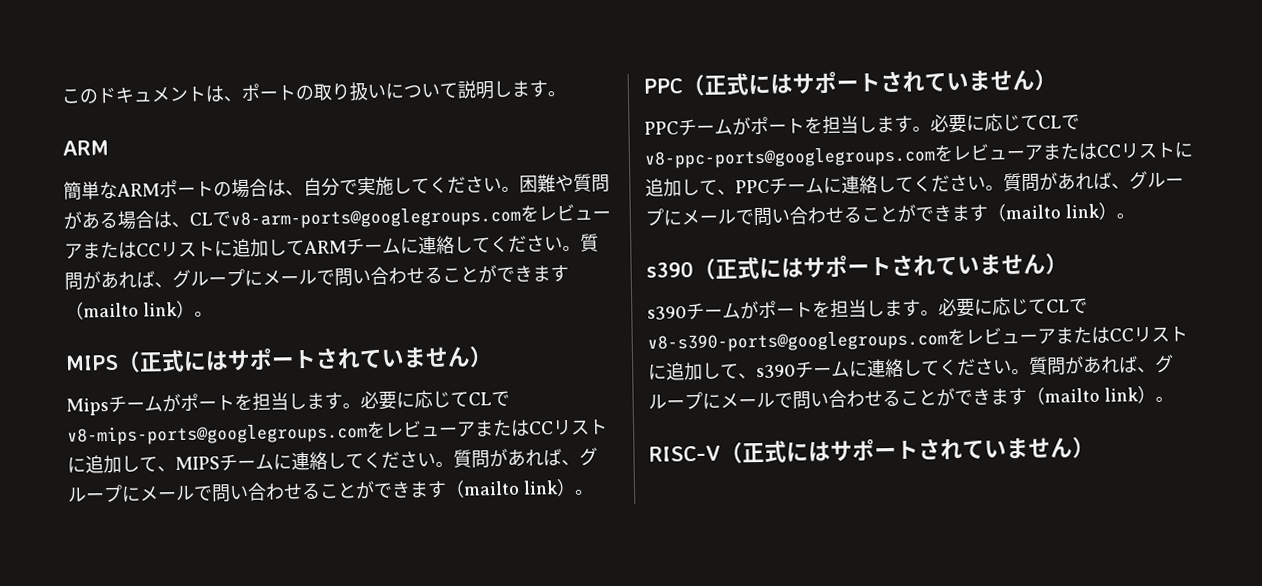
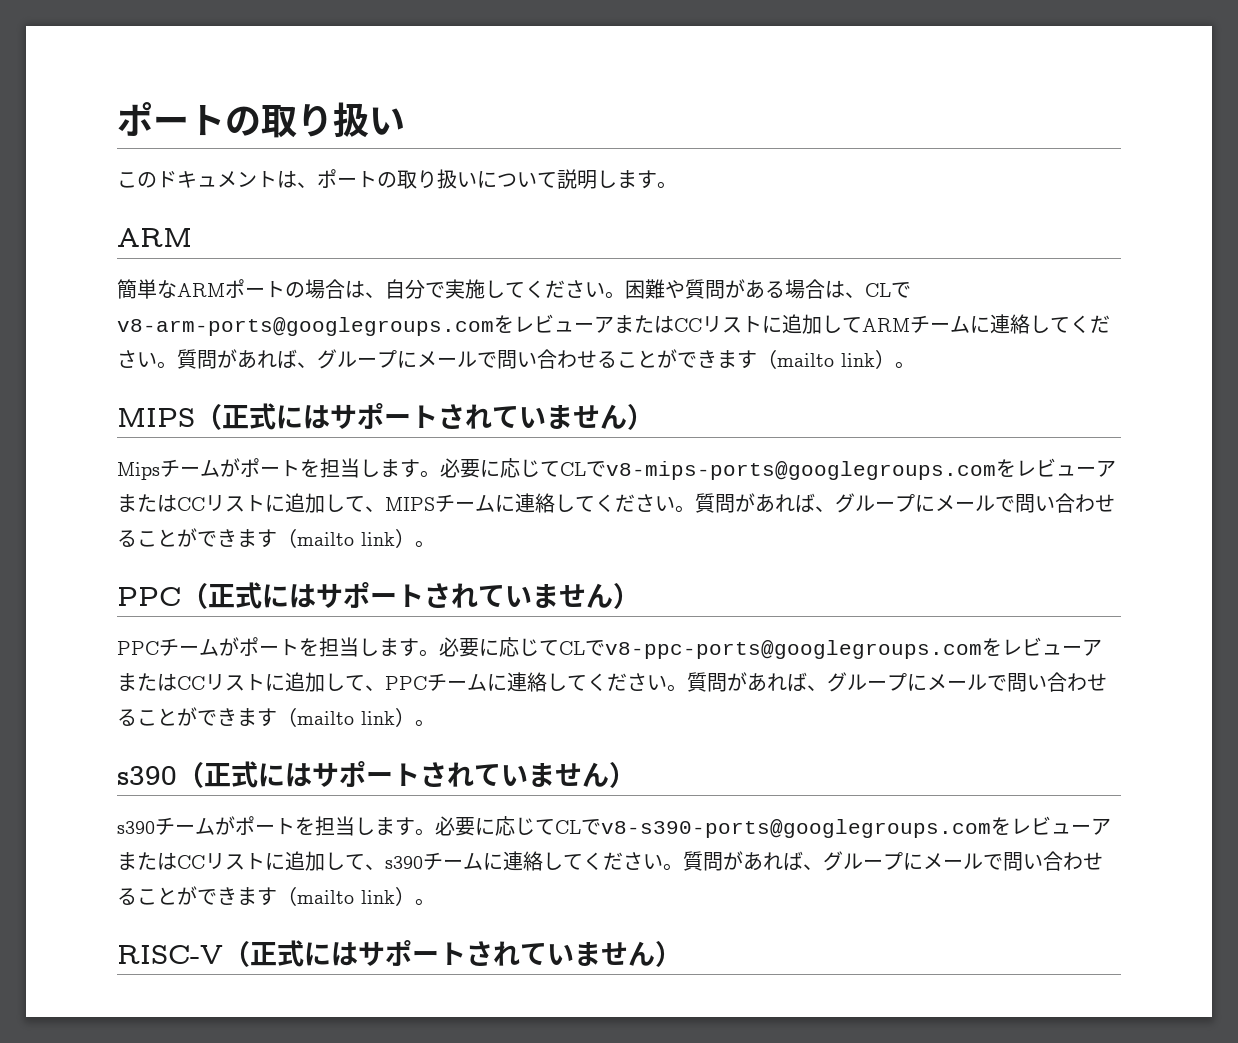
(61, 96) none -> [117,102,405,138] ポートの取り扱い //

